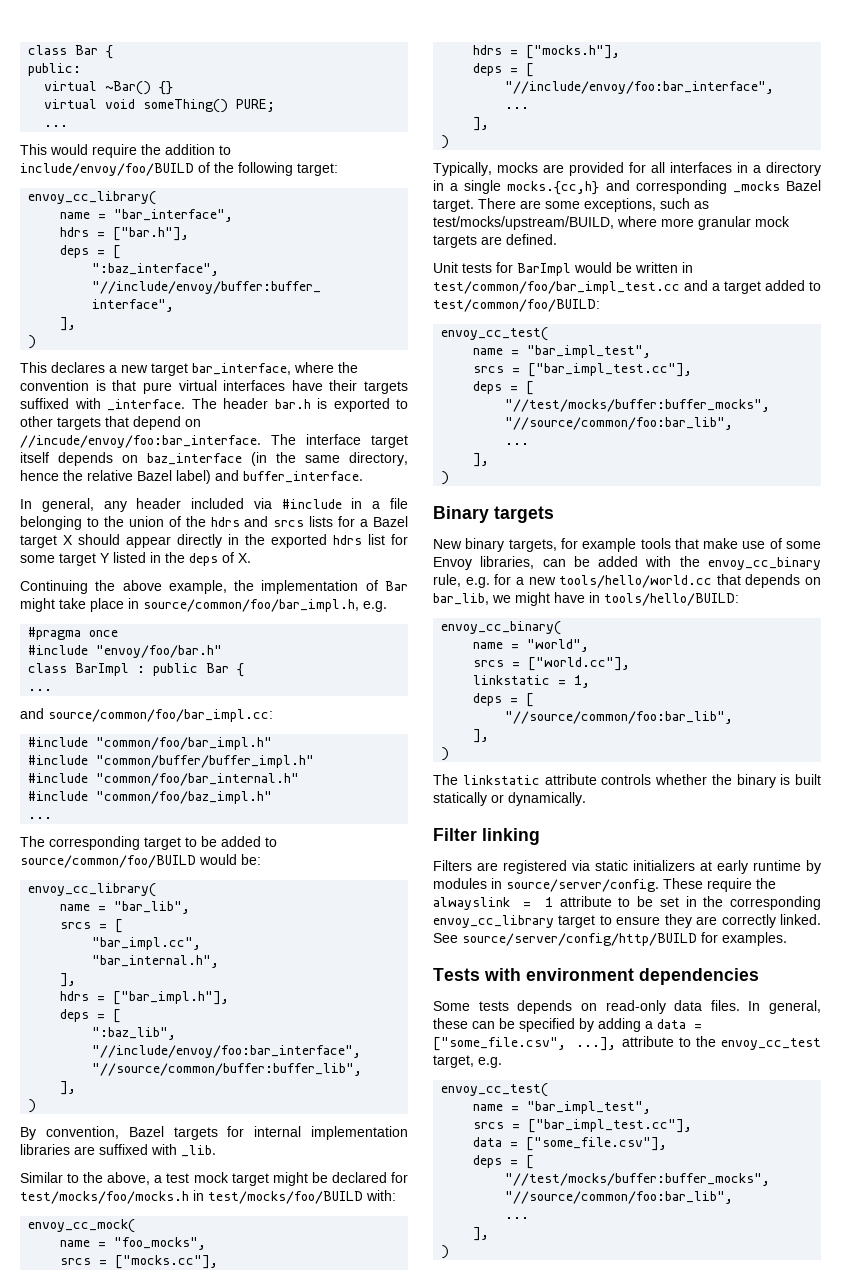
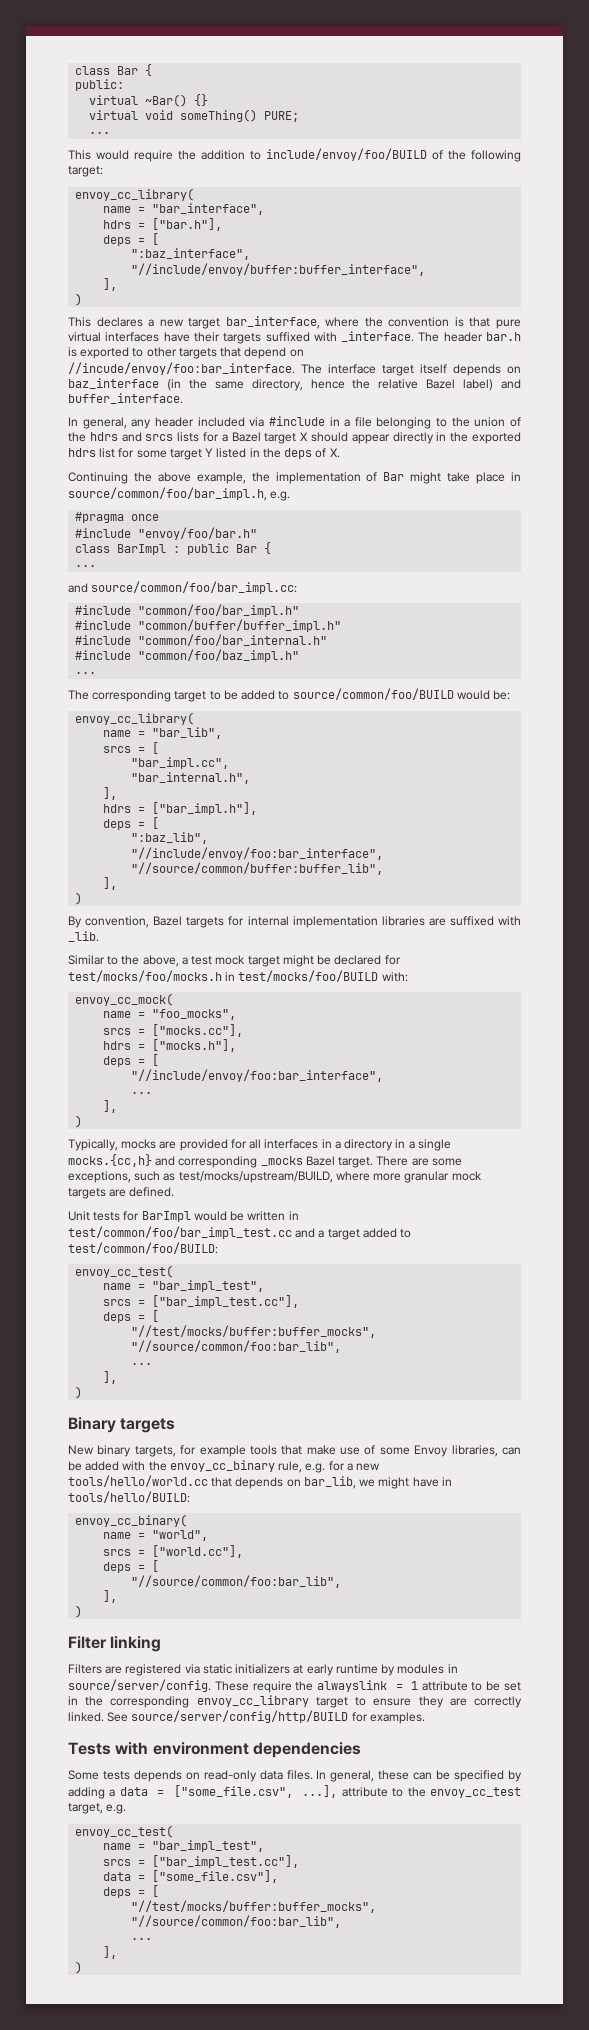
[473,675,591,688] // linkstatic = 1, -> (244, 1551) none
[433,774,821,788] [433,792,586,806] // The linkstatic attribute controls whether the binary is built statically or dynamically. -> (83, 1611) none

